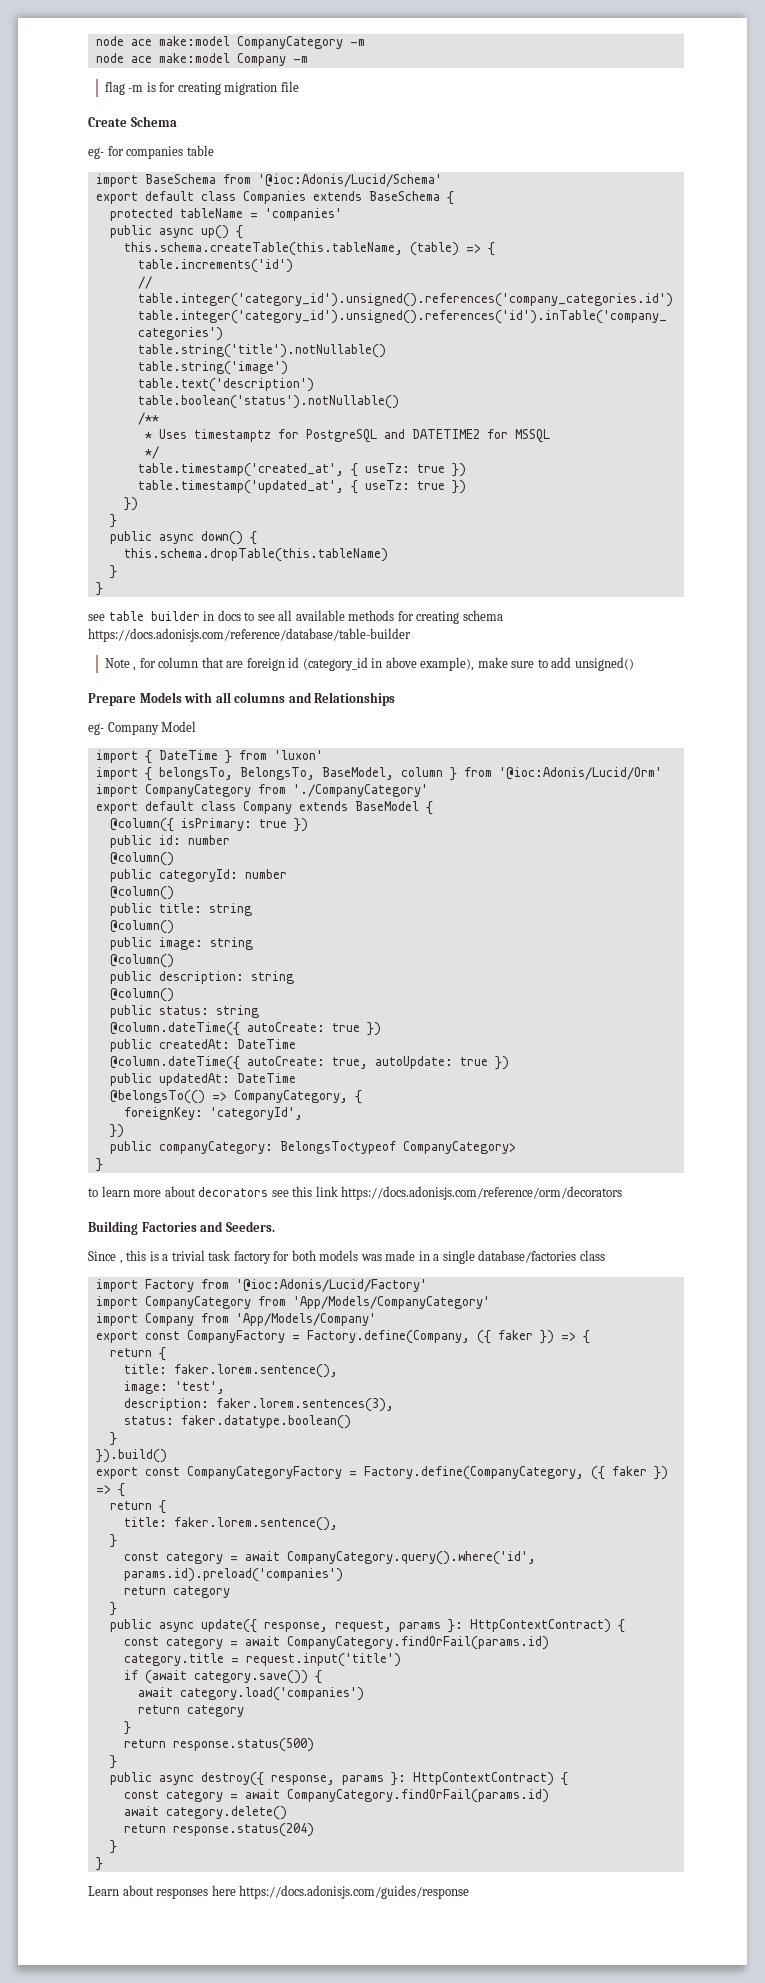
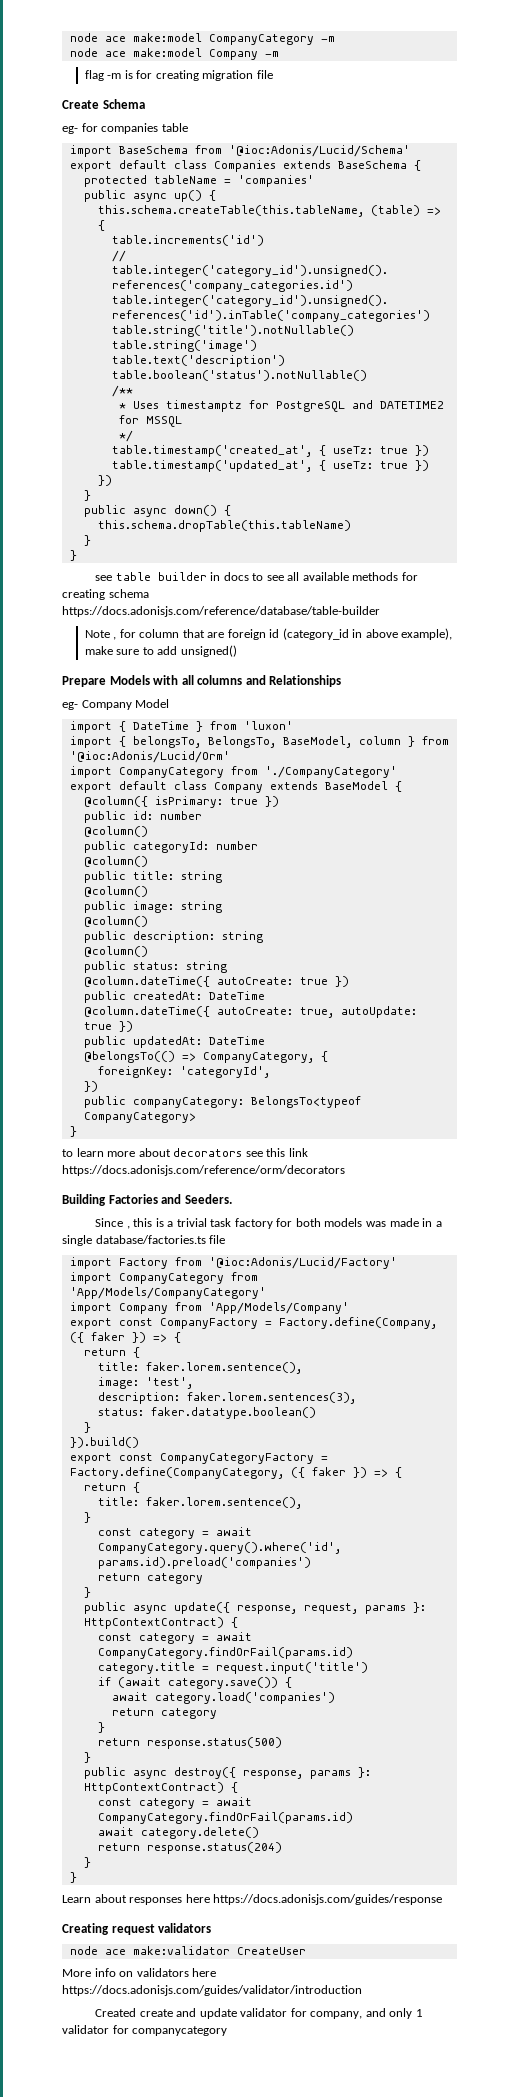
[478,1250,605,1263] database/factories class -> [95,1235,226,1244] database/factories.ts file
(470, 1892) none -> [62,1923,212,1935] [69,1946,306,1955] [62,1968,217,1977] [62,1985,362,1996] [95,2008,423,2019] [62,2025,228,2036] // Creating request validators // node ace make:validator CreateUser // More info on validators here https://docs.adonisjs.com/guides/validator/introduction // Created create and update validator for company, and only 1 validator for companycategory

